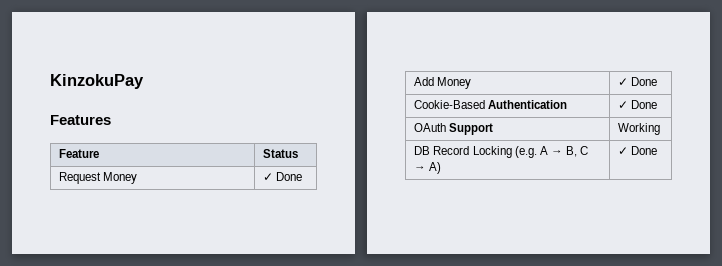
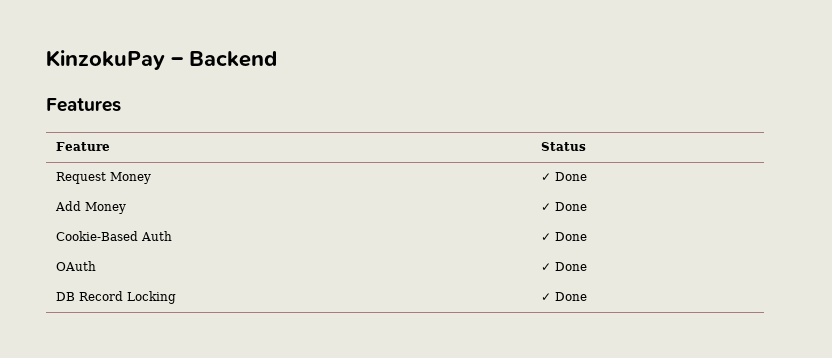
(144, 81) none -> [171,51,277,67] – Backend
[488,100,568,109] Authentication -> [141,231,173,241] Auth
[449,123,494,135] [618,123,661,135] Support | Working -> [541,262,588,271] | ✓ Done
[514,146,589,158] [414,162,442,174] (e.g. A → B, C → A) -> (177, 297) none

